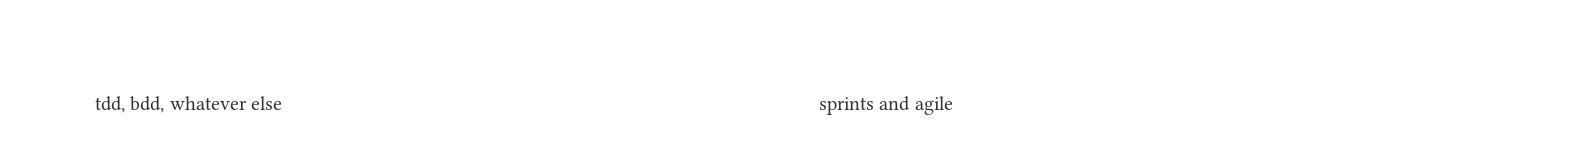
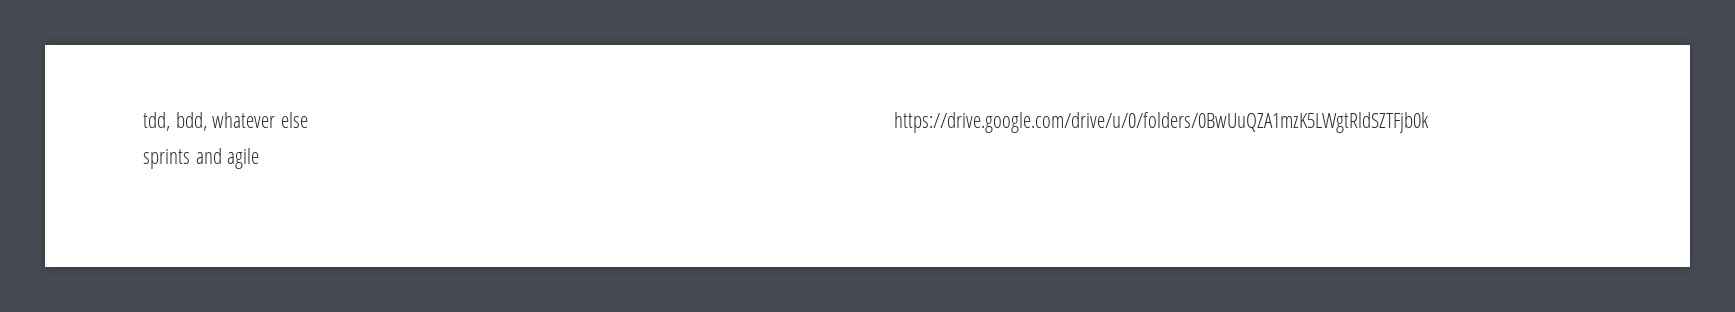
(953, 105) none -> [894,112,1429,133] // https://drive.google.com/drive/u/0/folders/0BwUuQZA1mzK5LWgtRldSZTFjb0k

